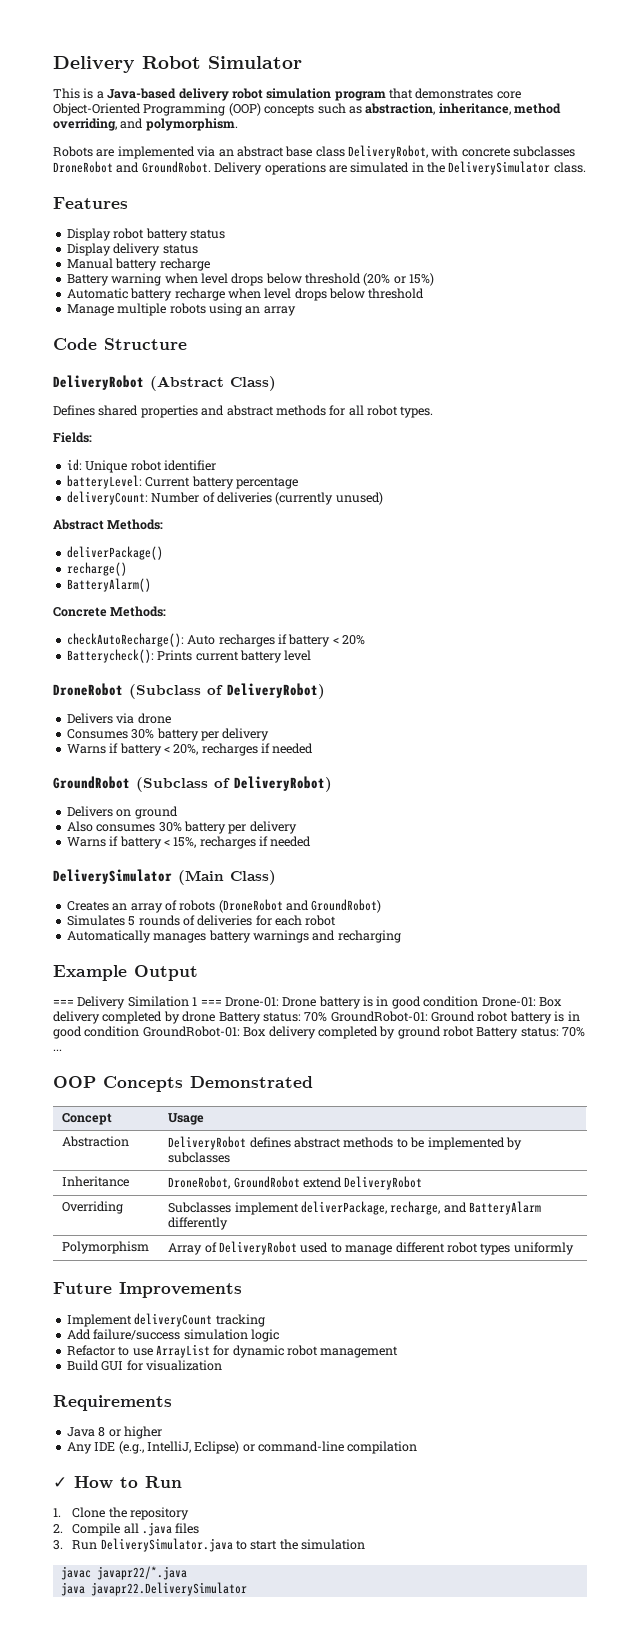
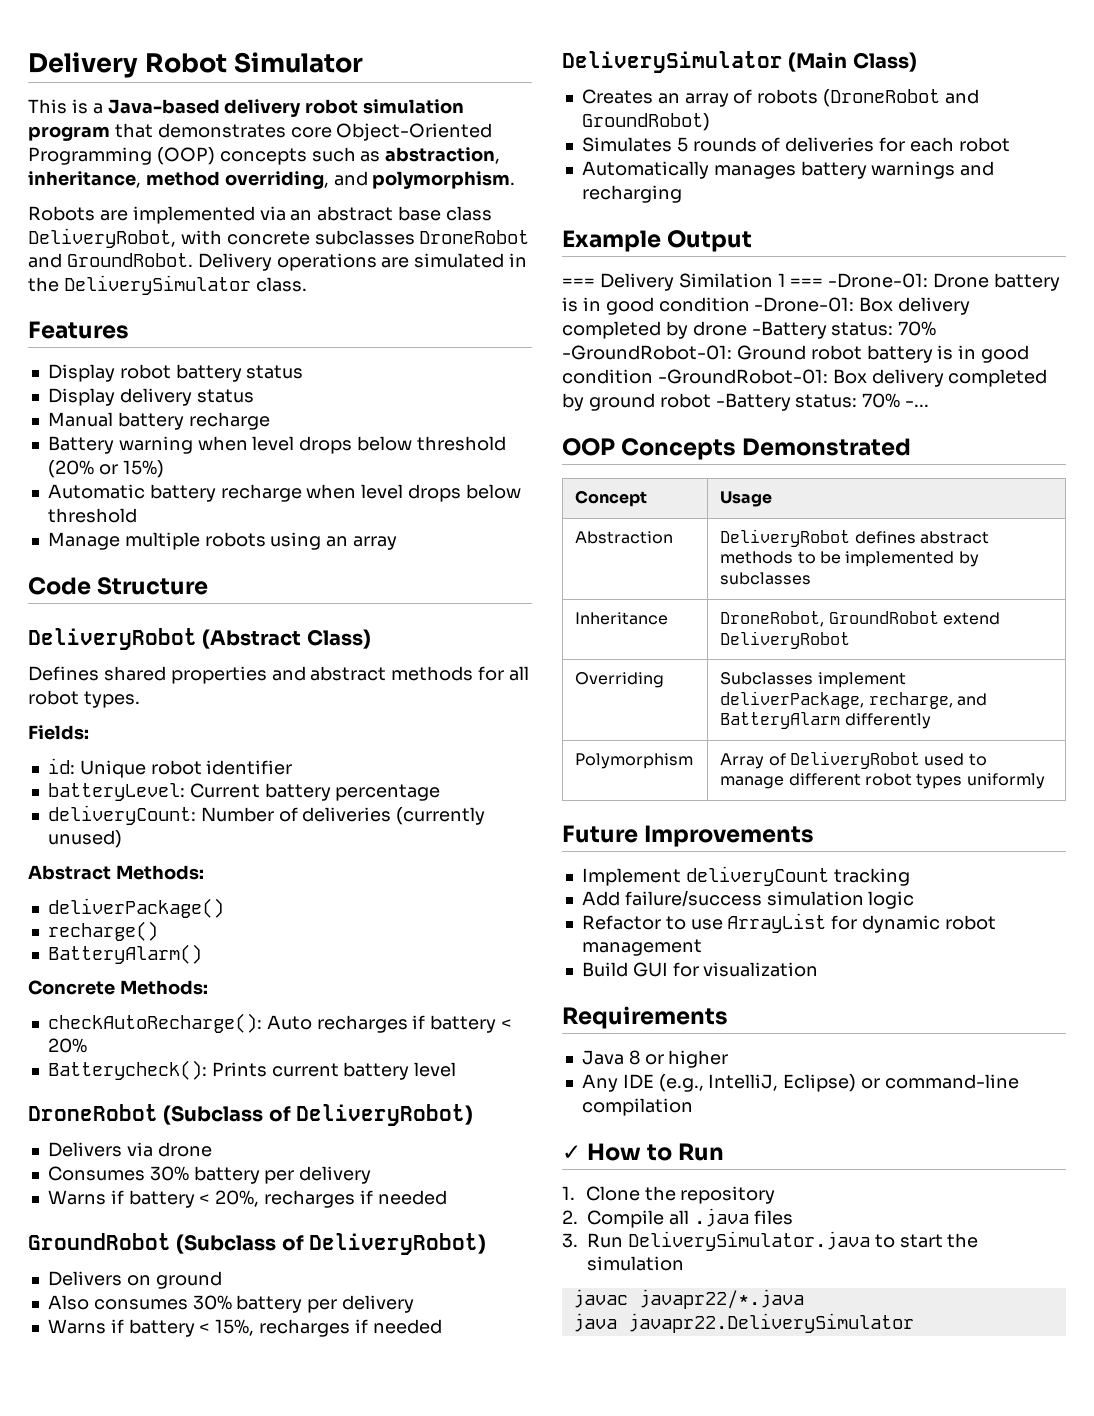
[224,997,279,1007] Drone-01: -> [828,273,929,288] -Drone-01:
[481,997,536,1007] Drone-01: -> [754,297,855,312] -Drone-01:
[218,1011,428,1024] Battery status: 70% GroundRobot-01: -> [751,321,937,339] [562,345,732,360] -Battery status: 70% -GroundRobot-01:
[142,1026,240,1037] GroundRobot-01: -> [657,369,828,384] -GroundRobot-01:
[476,1027,586,1039] [53,1049,62,1051] Battery status: 70% ... -> [715,393,930,411] -Battery status: 70% -...

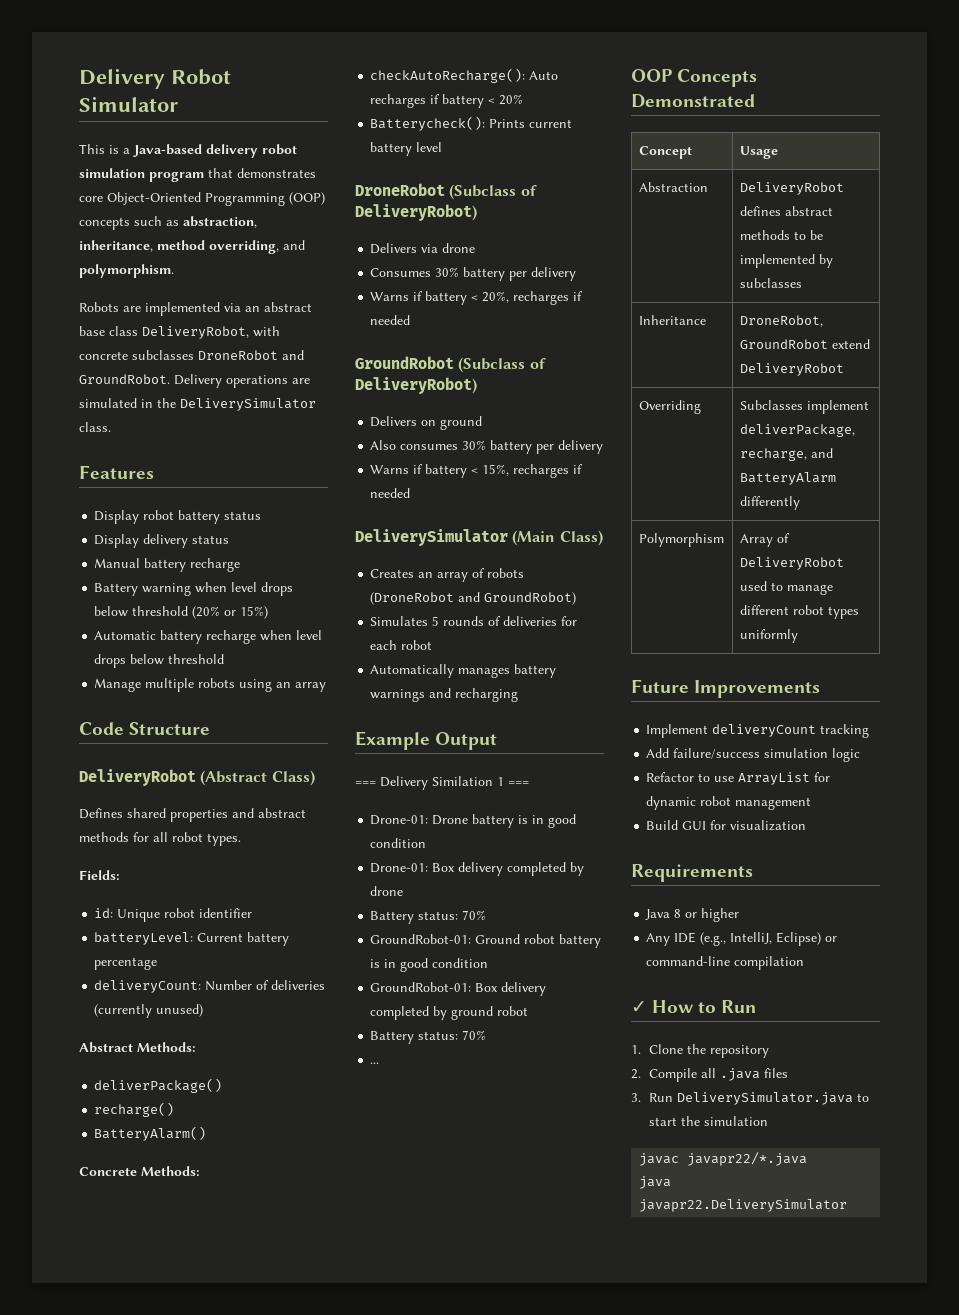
[828,273,929,288] -Drone-01: -> [370,815,429,825] // Drone-01:
[754,297,855,312] -Drone-01: -> [370,863,429,873] // Drone-01:
[751,321,937,339] [562,345,732,360] -Battery status: 70% -GroundRobot-01: -> [370,910,487,924] [370,934,472,944] // Battery status: 70% // GroundRobot-01:
[657,369,828,384] -GroundRobot-01: -> [370,982,472,992] // GroundRobot-01:
[715,393,930,411] -Battery status: 70% -... -> [370,1030,487,1044] [370,1062,380,1064] // Battery status: 70% // ...

